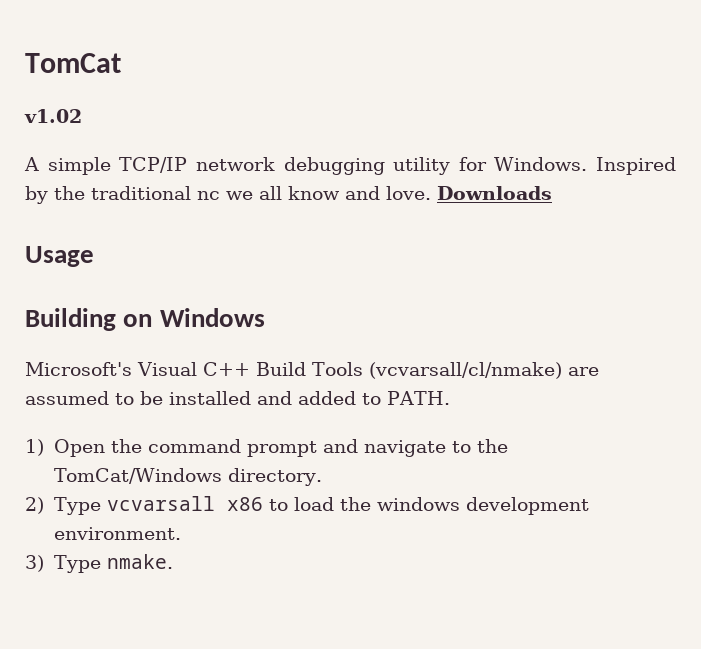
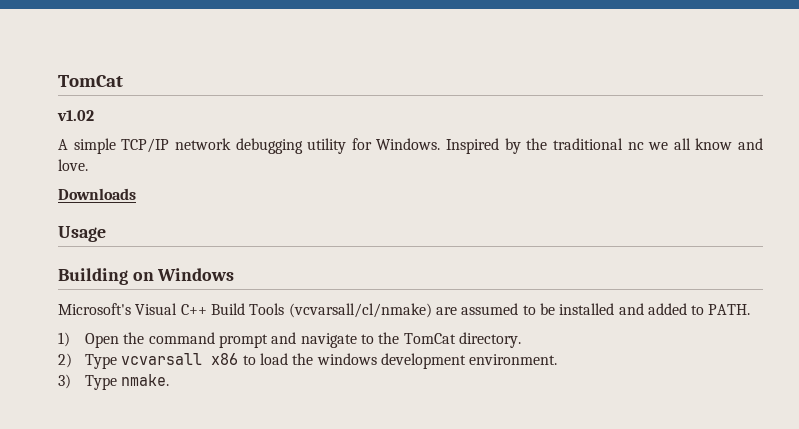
(431, 193) none -> (88, 165) //
[53,468,223,484] TomCat/Windows -> [403,333,456,344] TomCat

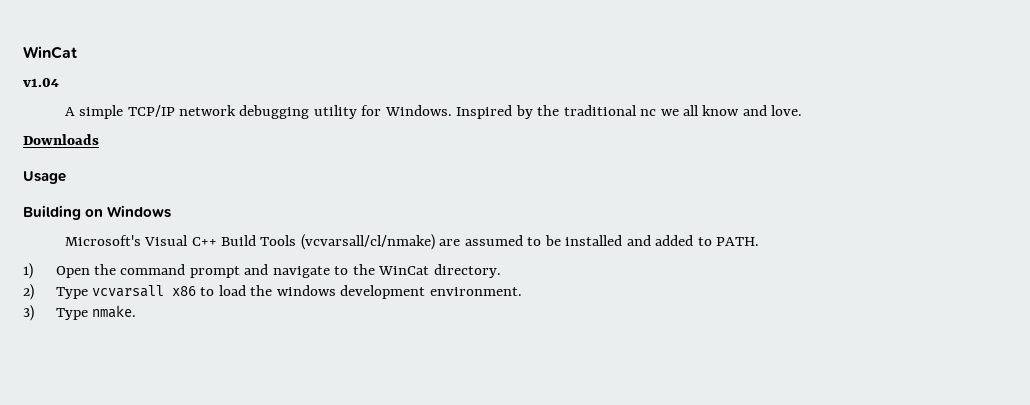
[58,75,123,87] [57,110,94,121] TomCat // v1.02 -> [23,46,77,59] [23,78,59,87] WinCat // v1.04
[403,333,456,344] TomCat -> [378,266,430,275] WinCat

